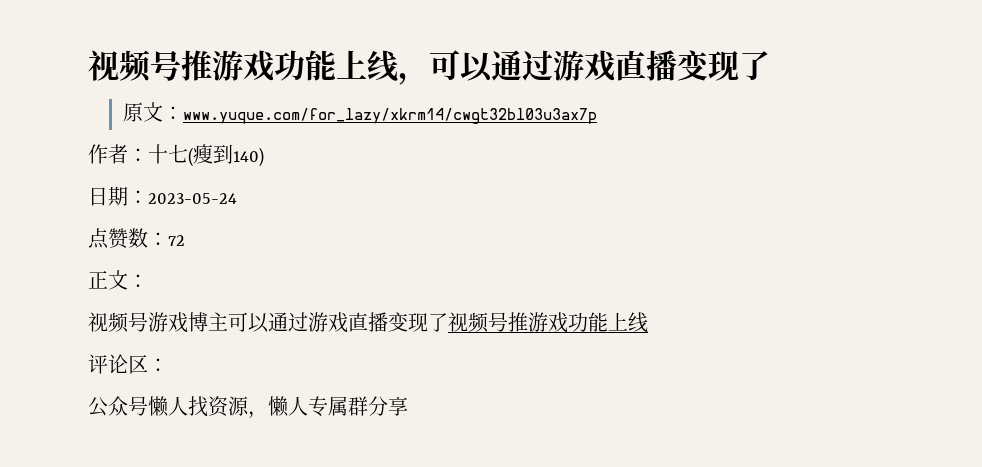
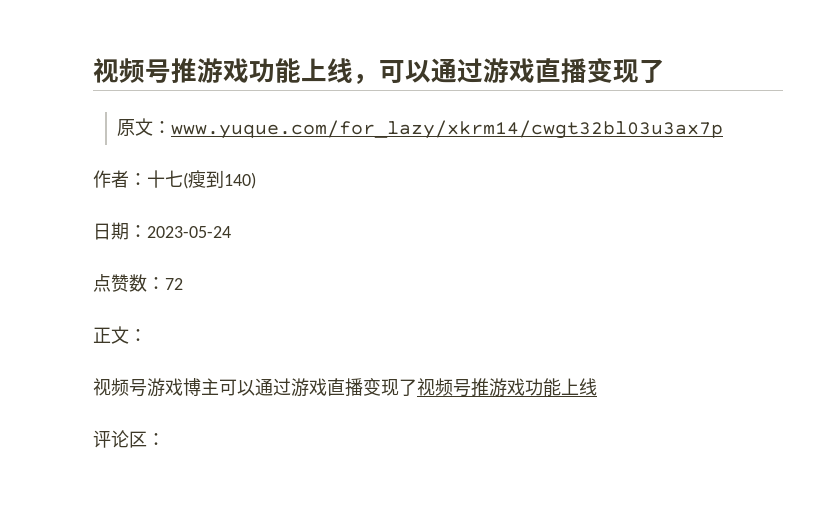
[88,396,408,419] // 公众号懒人找资源，懒人专属群分享 -> (165, 439) none

